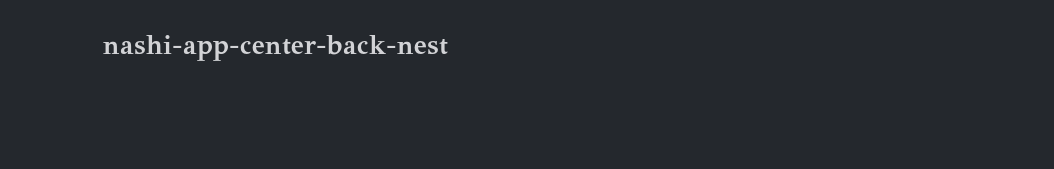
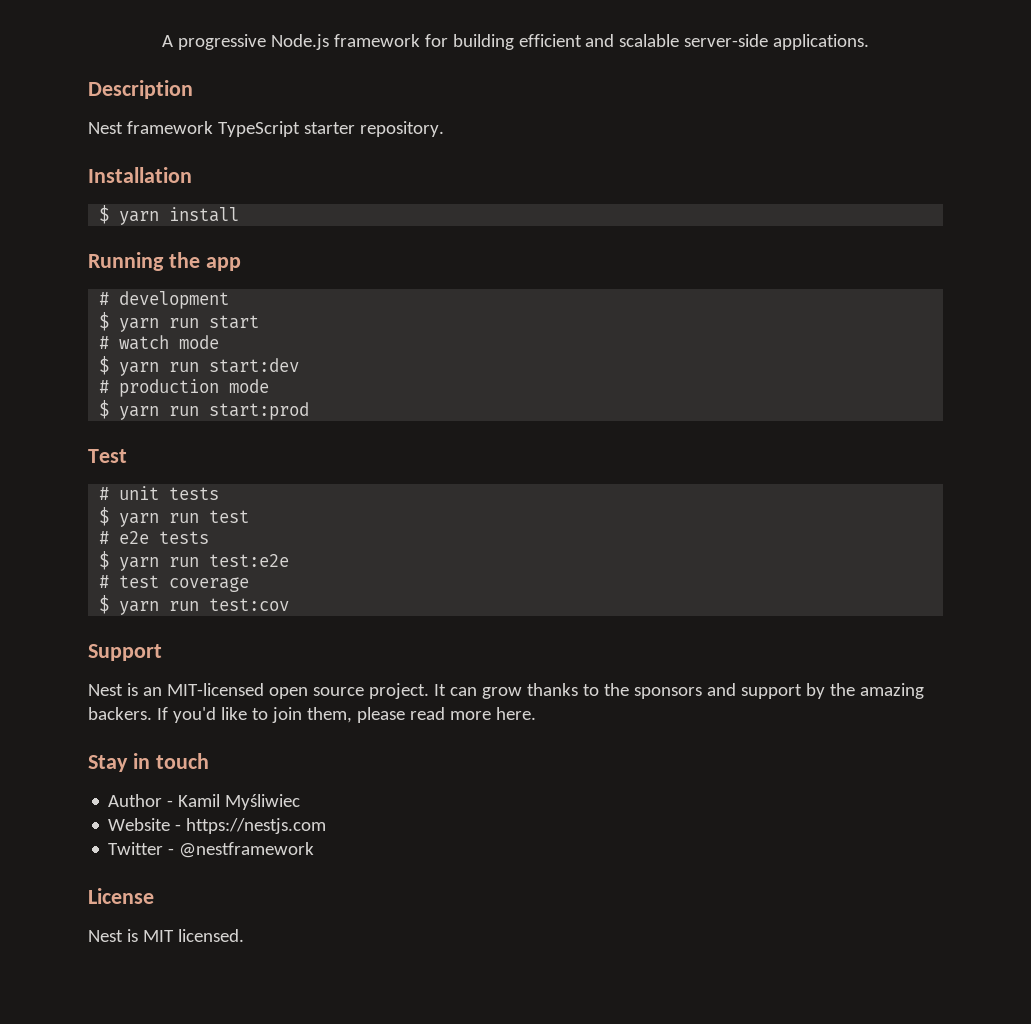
[103,35,448,61] nashi-app-center-back-nest -> [161,34,870,50] [88,80,193,99] [88,121,444,137] [88,167,192,183] [99,205,240,225] [88,252,241,271] [99,291,230,309] [99,312,260,332] [99,335,220,350] [99,356,300,376] [99,379,270,397] [99,400,310,420] [88,449,127,463] [99,486,220,500] [99,507,250,527] [99,531,210,544] [99,551,290,571] [99,575,250,592] [99,595,290,615] [88,644,162,661] [88,683,924,699] [88,707,536,723] [88,753,209,772] [108,794,301,810] [108,818,327,834] [108,842,315,858] [88,888,154,904] [88,929,244,942] A progressive Node.js framework for building efficient and scalable server-side applications. // Description // Nest framework TypeScript starter repository. // Installation // $ yarn install // Running the app // # development // $ yarn run start // # watch mode // $ yarn run start:dev // # production mode // $ yarn run start:prod // Test // # unit tests // $ yarn run test // # e2e tests // $ yarn run test:e2e // # test coverage // $ yarn run test:cov // Support // Nest is an MIT-licensed open source project. It can grow thanks to the sponsors and support by the amazing backers. If you'd like to join them, please read more here. // Stay in touch // Author - Kamil Myśliwiec // Website - https://nestjs.com // Twitter - @nestframework // License // Nest is MIT licensed.

